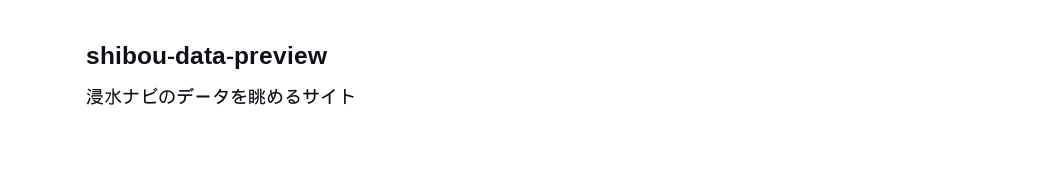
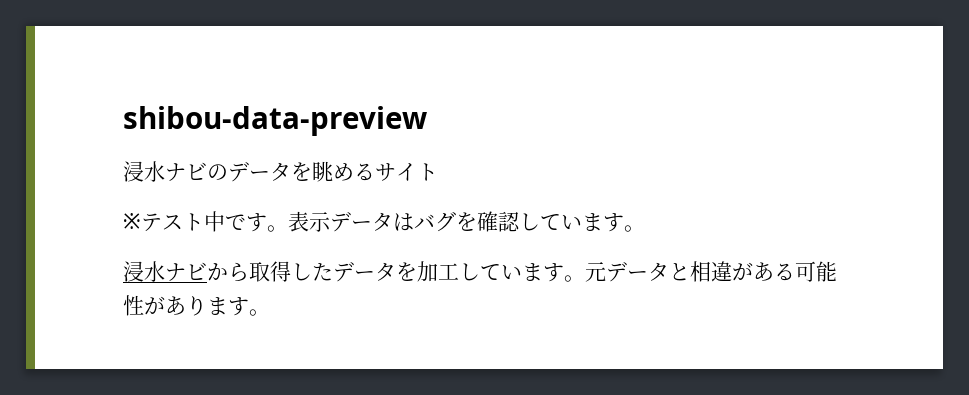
(356, 97) none -> [123,211,645,232] [123,261,837,282] [123,295,270,316] // ※テスト中です。表示データはバグを確認しています。 // 浸水ナビから取得したデータを加工しています。元データと相違がある可能性があります。

